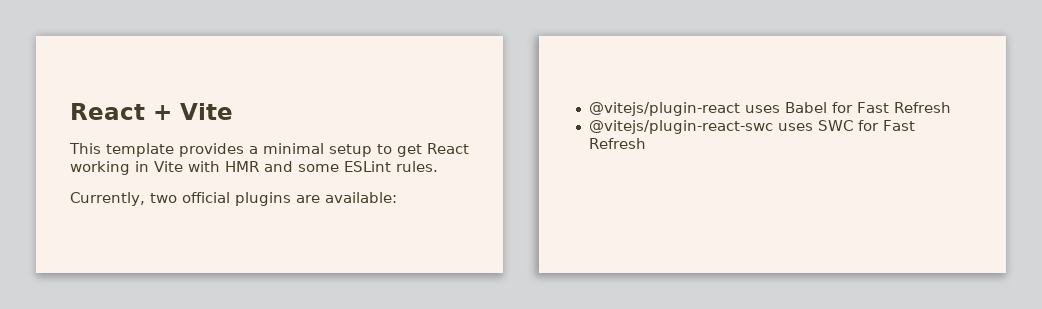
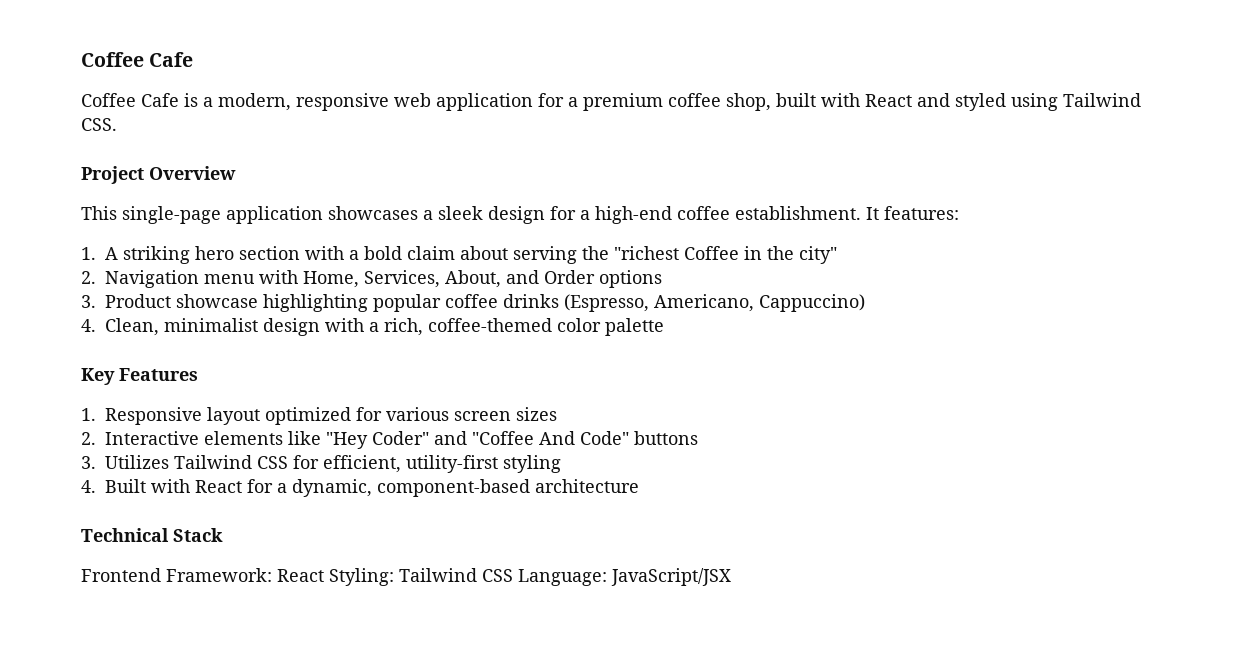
[70,103,233,120] [69,143,469,157] [70,161,438,175] [70,192,397,206] [588,102,951,116] [588,120,915,134] [588,138,646,149] React + Vite // This template provides a minimal setup to get React working in Vite with HMR and some ESLint rules. // Currently, two official plugins are available: // @vitejs/plugin-react uses Babel for Fast Refresh // @vitejs/plugin-react-swc uses SWC for Fast Refresh -> [81,52,194,67] [81,93,1141,111] [81,118,117,131] [81,166,236,184] [81,206,959,224] [81,246,838,264] [81,270,663,288] [81,294,866,312] [81,318,665,336] [81,368,198,385] [81,407,558,425] [81,431,699,449] [81,455,562,473] [81,479,640,497] [81,528,223,542] [81,568,731,586] Coffee Cafe // Coffee Cafe is a modern, responsive web application for a premium coffee shop, built with React and styled using Tailwind CSS. // Project Overview // This single-page application showcases a sleek design for a high-end coffee establishment. It features: // 1. A striking hero section with a bold claim about serving the "richest Coffee in the city" // 2. Navigation menu with Home, Services, About, and Order options // 3. Product showcase highlighting popular coffee drinks (Espresso, Americano, Cappuccino) // 4. Clean, minimalist design with a rich, coffee-themed color palette // Key Features // 1. Responsive layout optimized for various screen sizes // 2. Interactive elements like "Hey Coder" and "Coffee And Code" buttons // 3. Utilizes Tailwind CSS for efficient, utility-first styling // 4. Built with React for a dynamic, component-based architecture // Technical Stack // Frontend Framework: React Styling: Tailwind CSS Language: JavaScript/JSX

